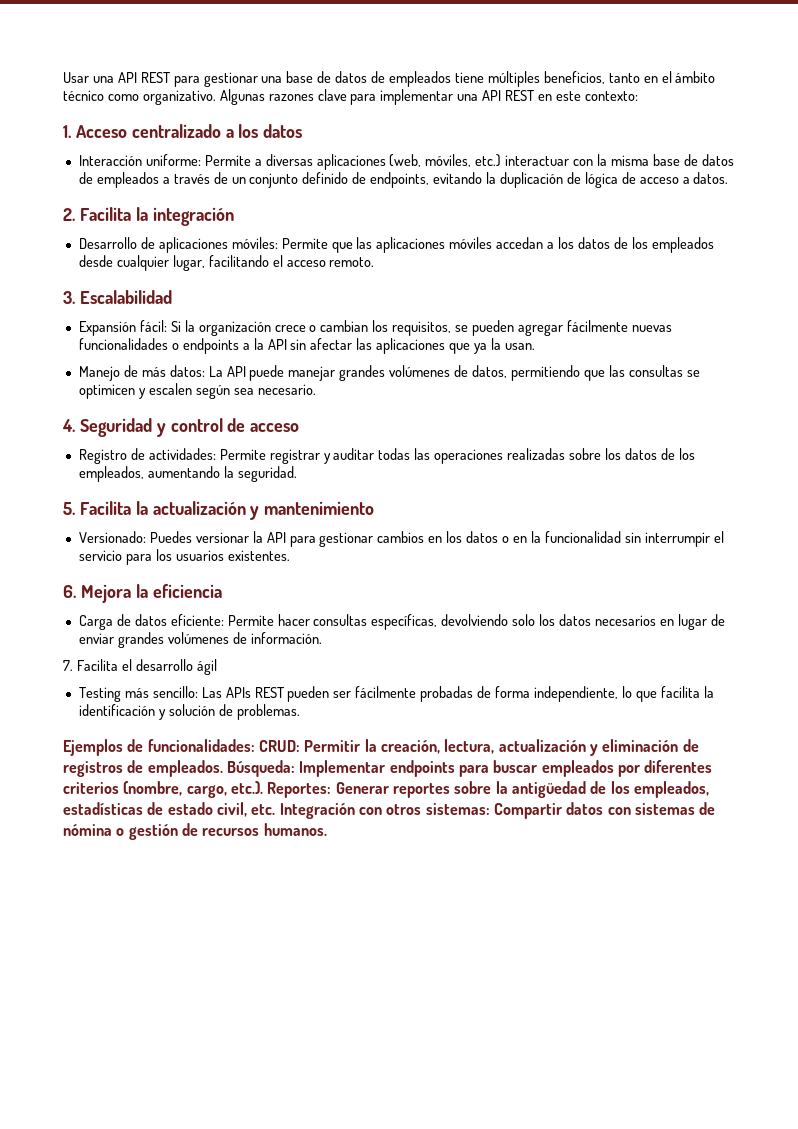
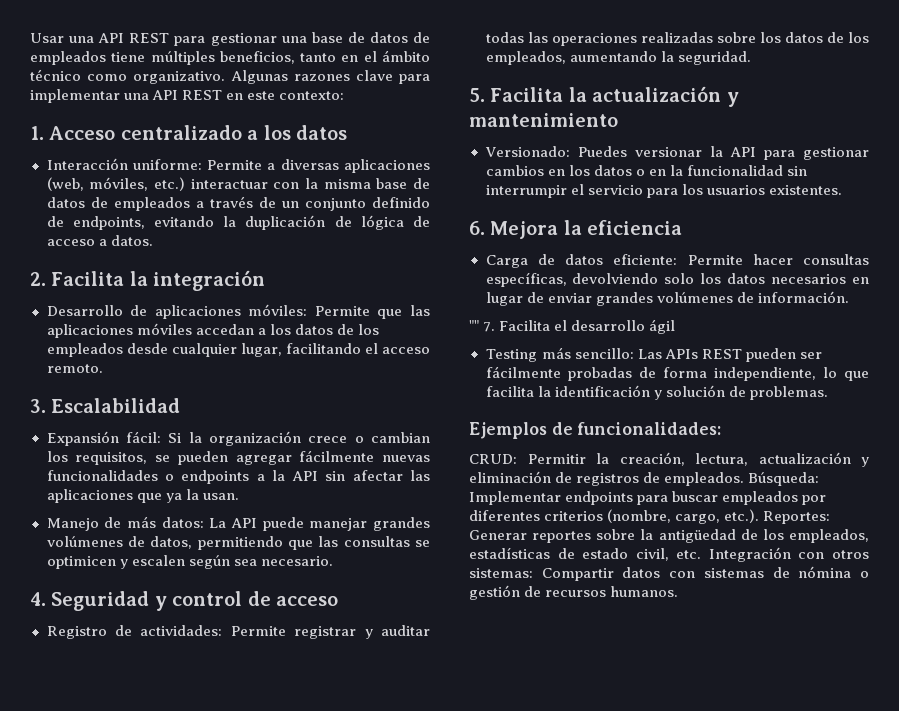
(322, 638) none -> [469,320,479,331] ""
(255, 745) none -> (722, 428) //

